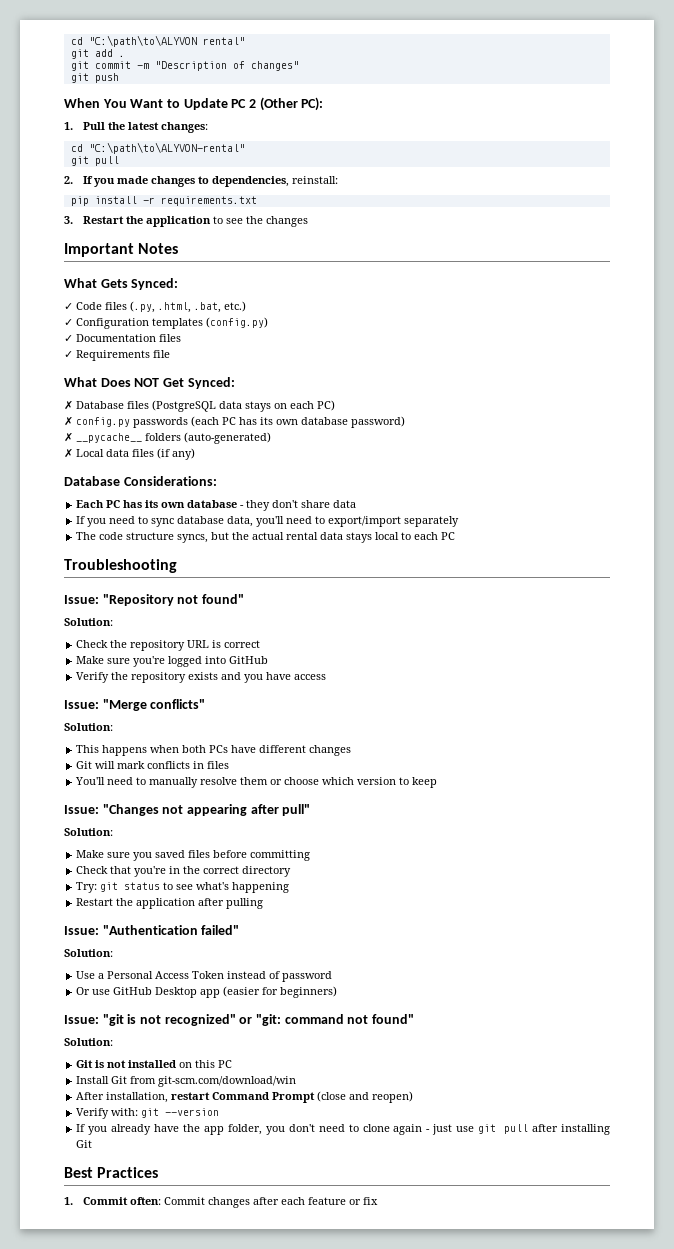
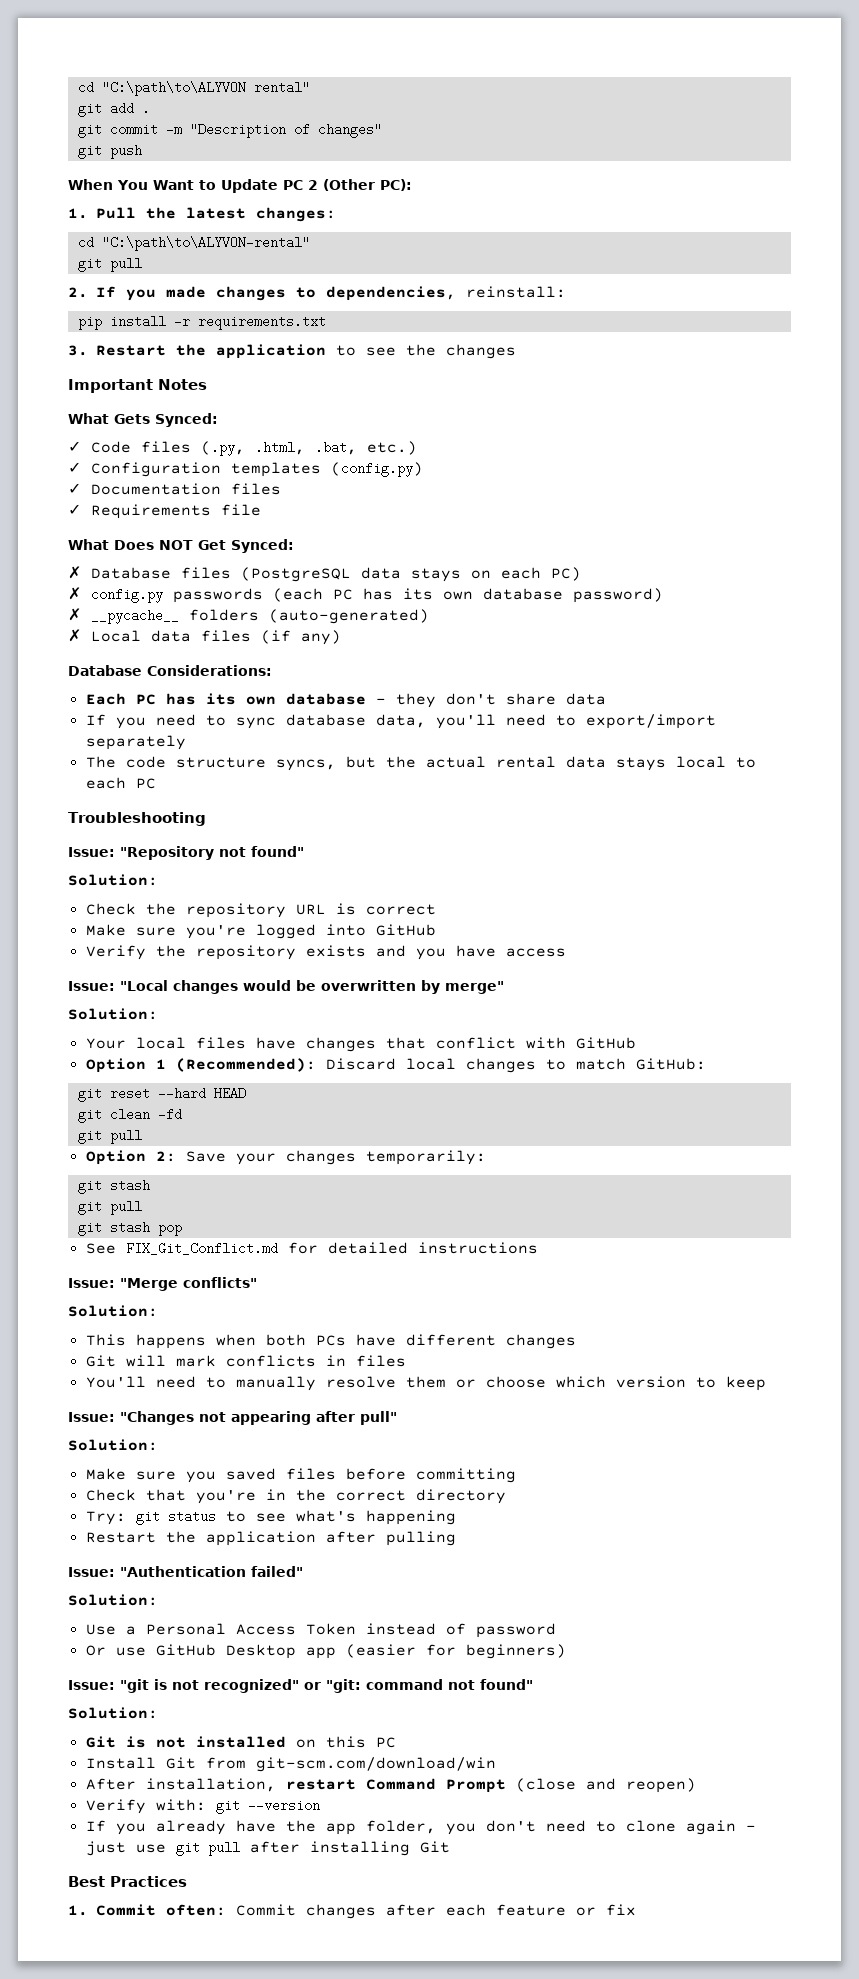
(327, 677) none -> [68,980,504,994] [68,1008,158,1020] [85,1037,636,1052] [85,1058,706,1073] [77,1087,246,1102] [77,1108,182,1123] [77,1130,142,1144] [85,1150,486,1165] [77,1179,150,1194] [77,1201,142,1215] [77,1221,182,1236] [85,1242,538,1255] // Issue: "Local changes would be overwritten by merge" // Solution: // Your local files have changes that conflict with GitHub // Option 1 (Recommended): Discard local changes to match GitHub: // git reset --hard HEAD // git clean -fd // git pull // Option 2: Save your changes temporarily: // git stash // git pull // git stash pop // See FIX_Git_Conflict.md for detailed instructions

